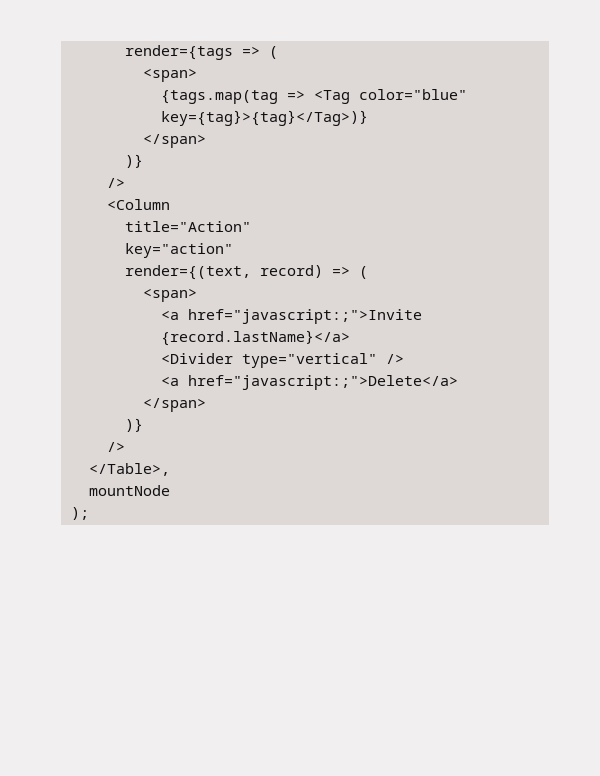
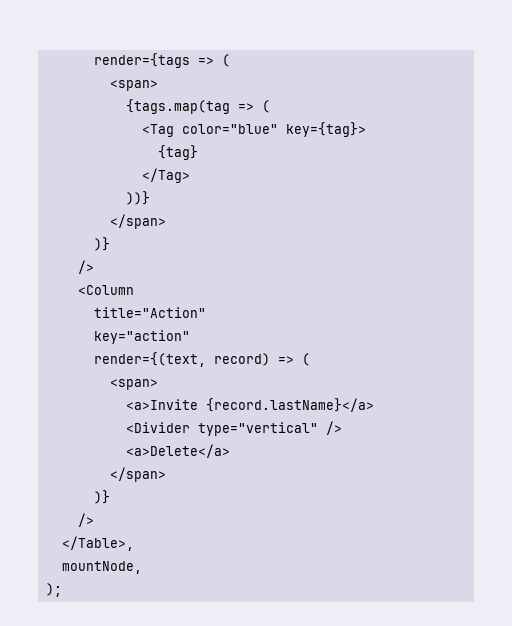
(305, 95) none -> [262,100,271,113] ( //
[160,110,368,126] key={tag}>{tag}</Tag>)} -> [286,122,367,137] [158,145,199,160] [142,168,191,183] [126,191,151,205] key={tag}> // {tag} // </Tag> // ))}
[160,309,422,324] <a href="javascript:;">Invite -> [126,399,199,410] <a>Invite
[160,375,458,390] <a href="javascript:;">Delete</a> -> [126,444,231,458] <a>Delete</a>
[88,485,170,496] mountNode -> [62,561,143,574] mountNode,

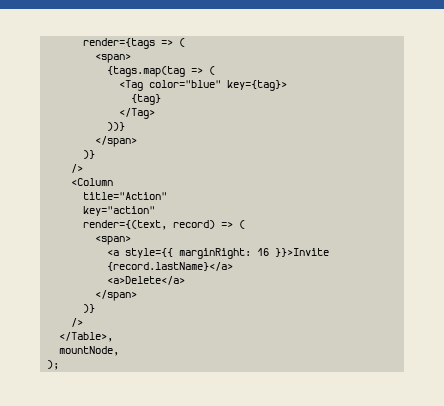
[126,398,375,412] [126,421,343,436] <a>Invite {record.lastName}</a> // <Divider type="vertical" /> -> [106,248,329,259] [106,262,233,271] <a style={{ marginRight: 16 }}>Invite {record.lastName}</a>

